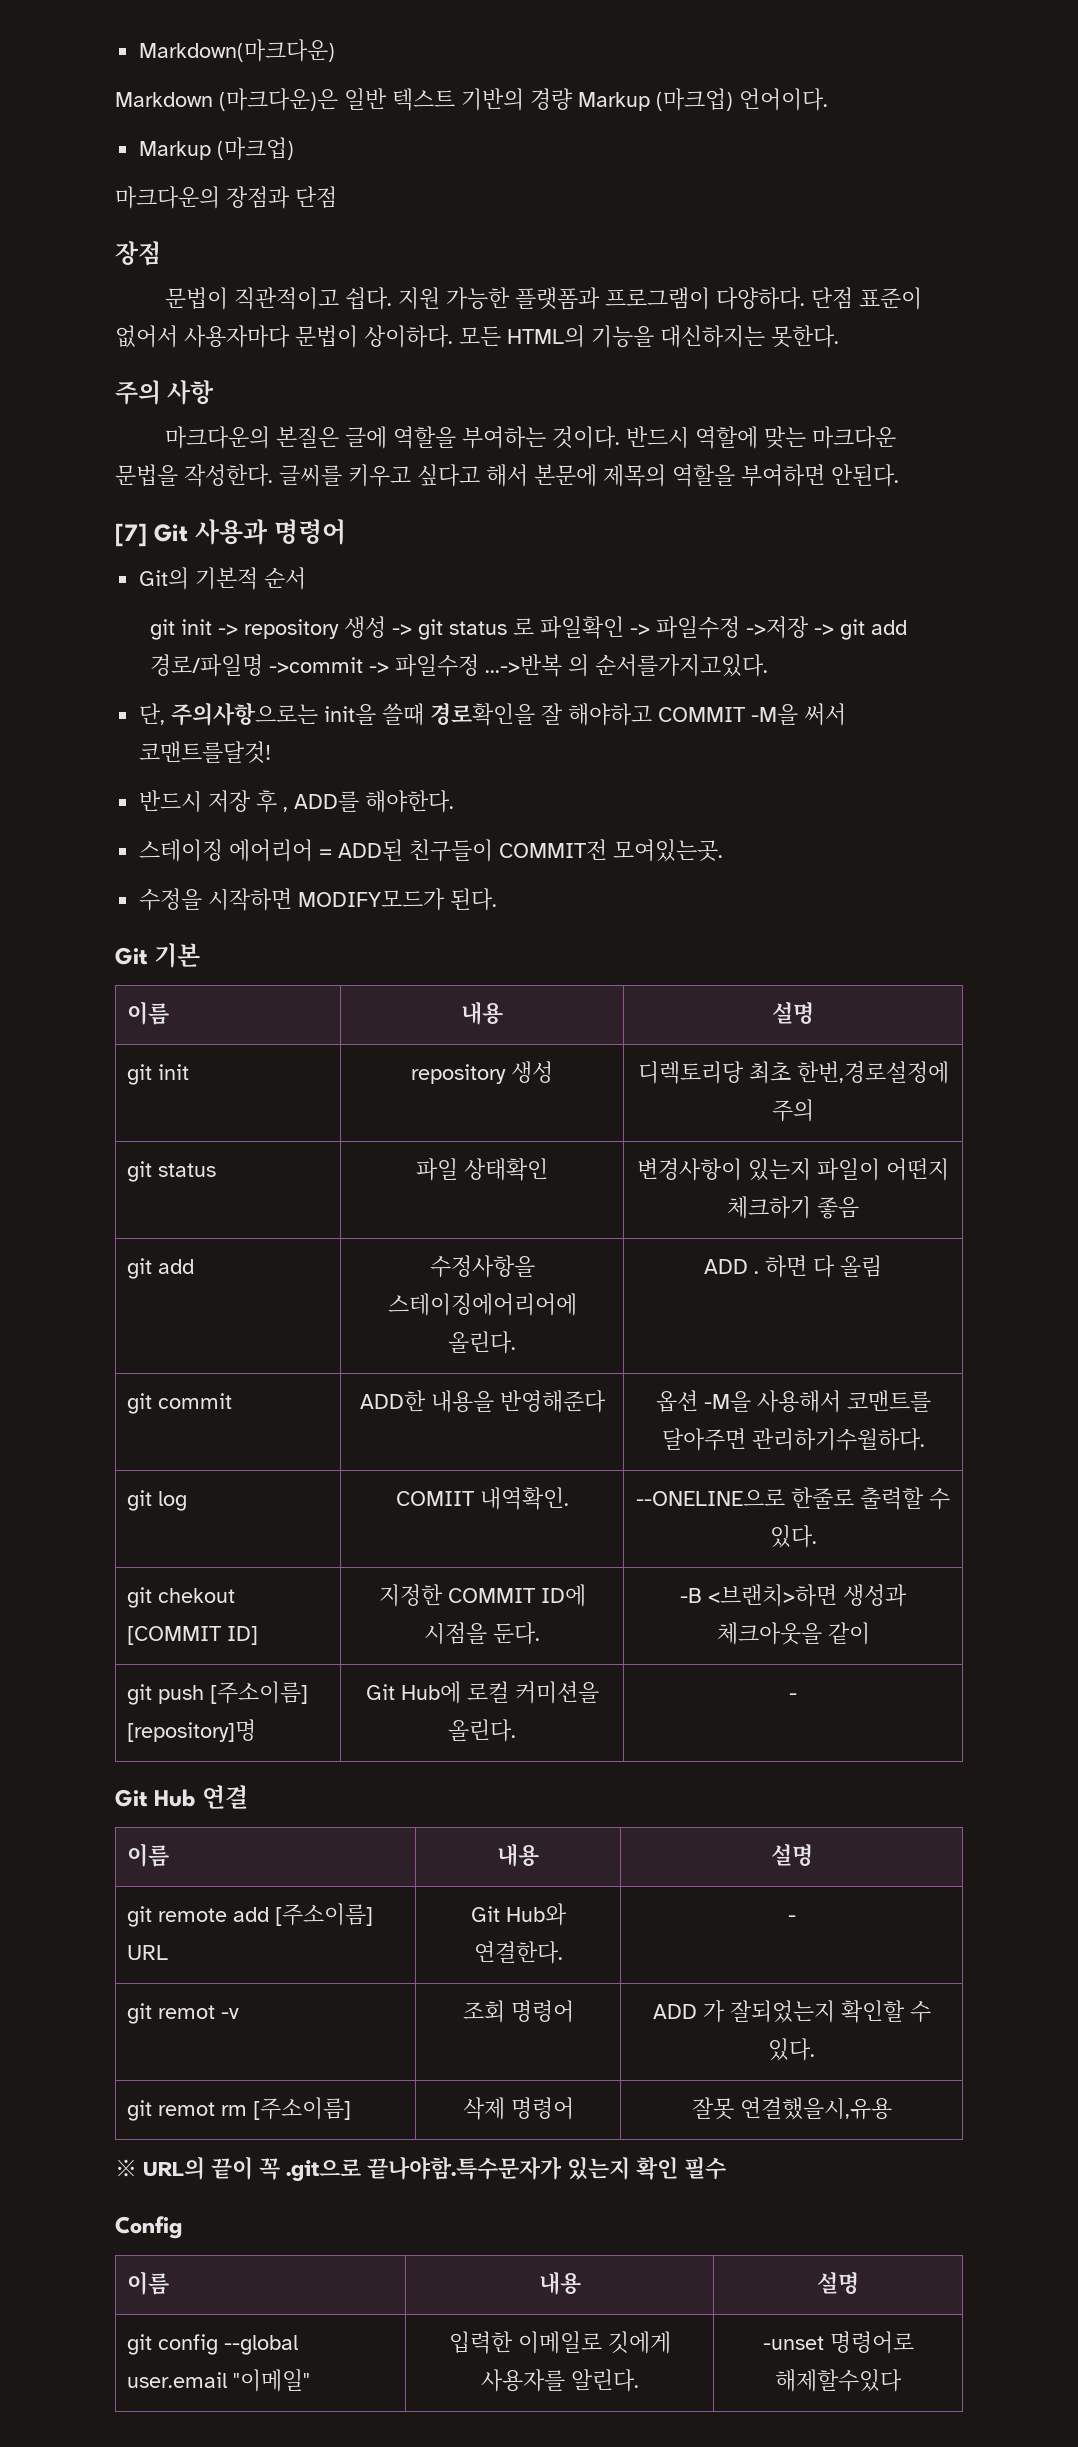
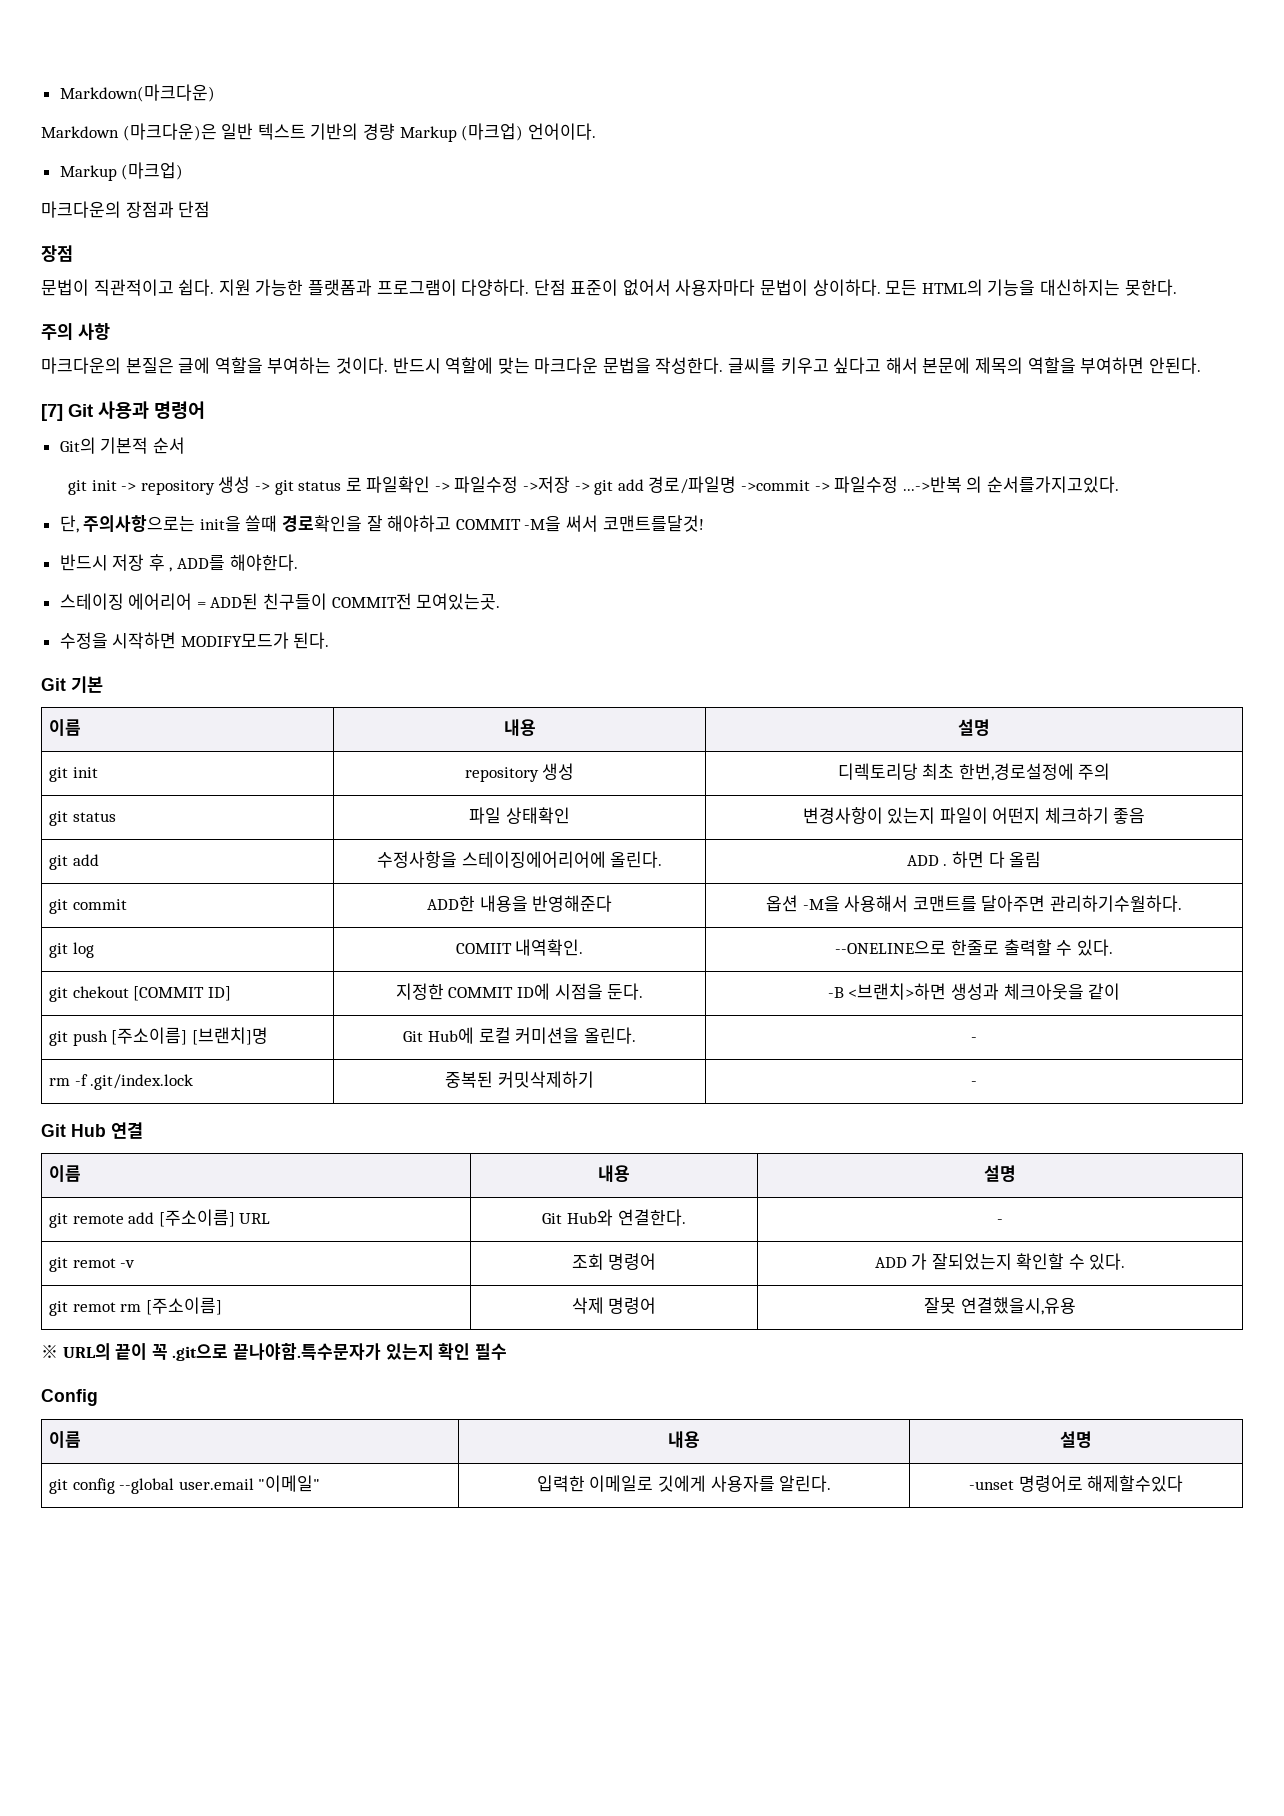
[127,1719,257,1742] [repository]명 -> [191,1027,268,1045] [브랜치]명
(797, 1696) none -> [48,1074,194,1090] [445,1071,594,1088] [971,1081,977,1086] // rm -f .git/index.lock | 중복된 커밋삭제하기 | -

